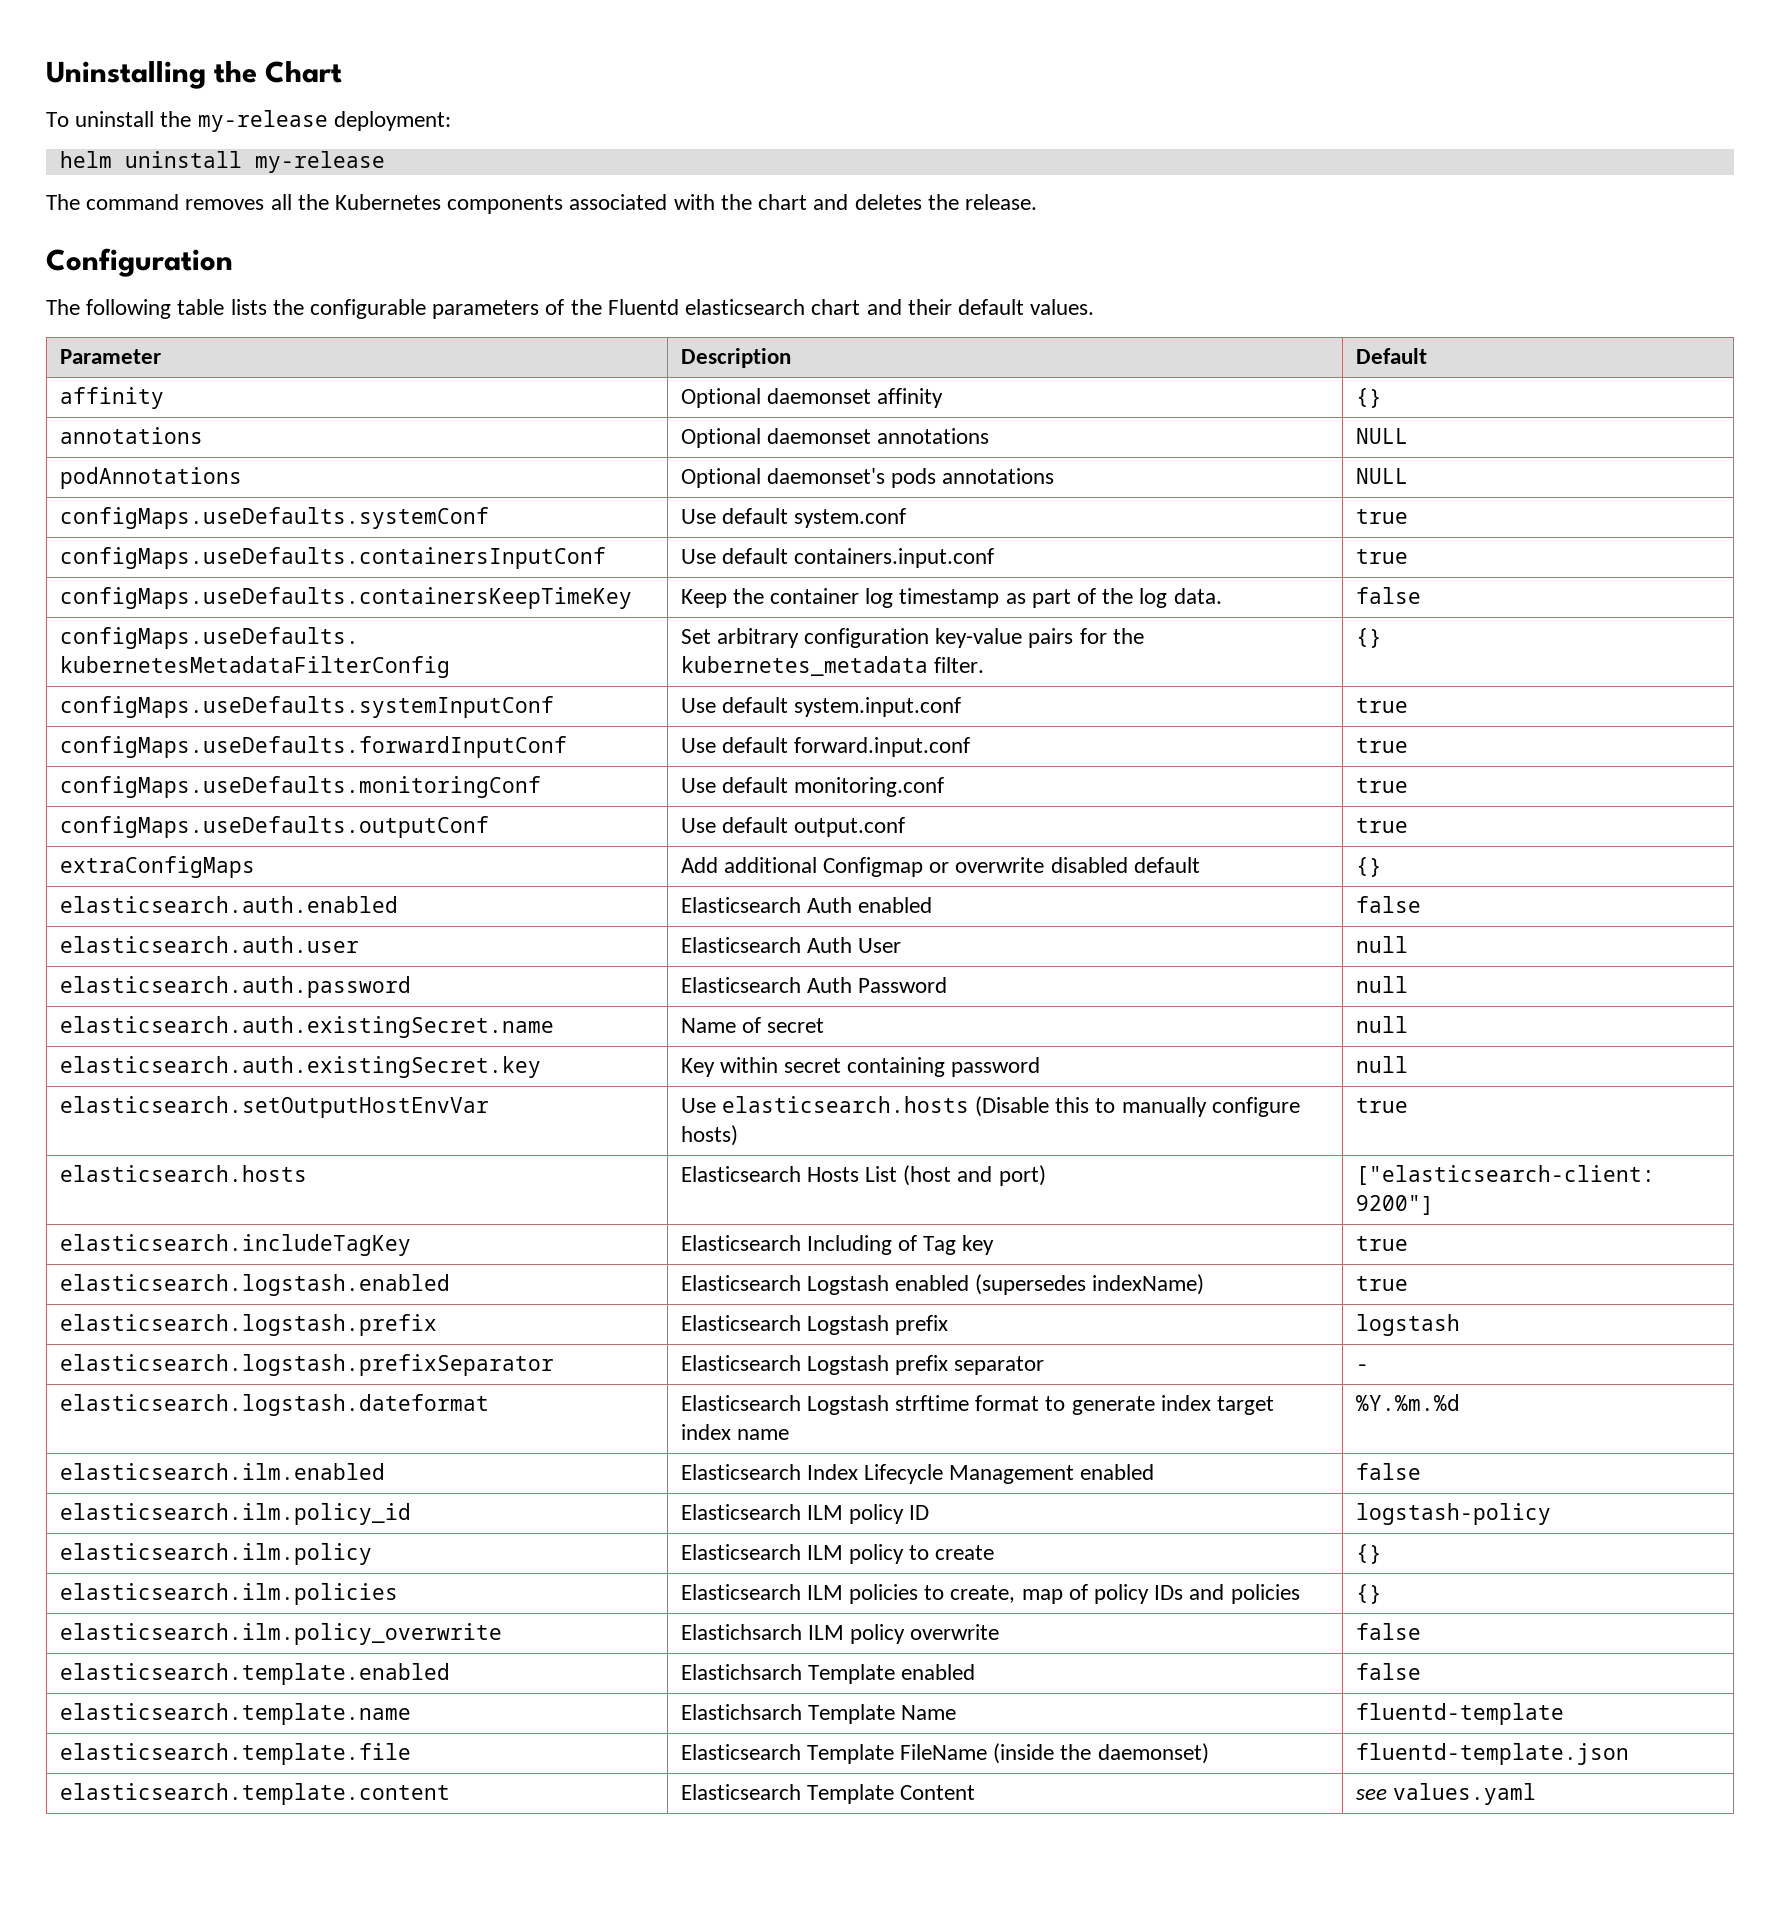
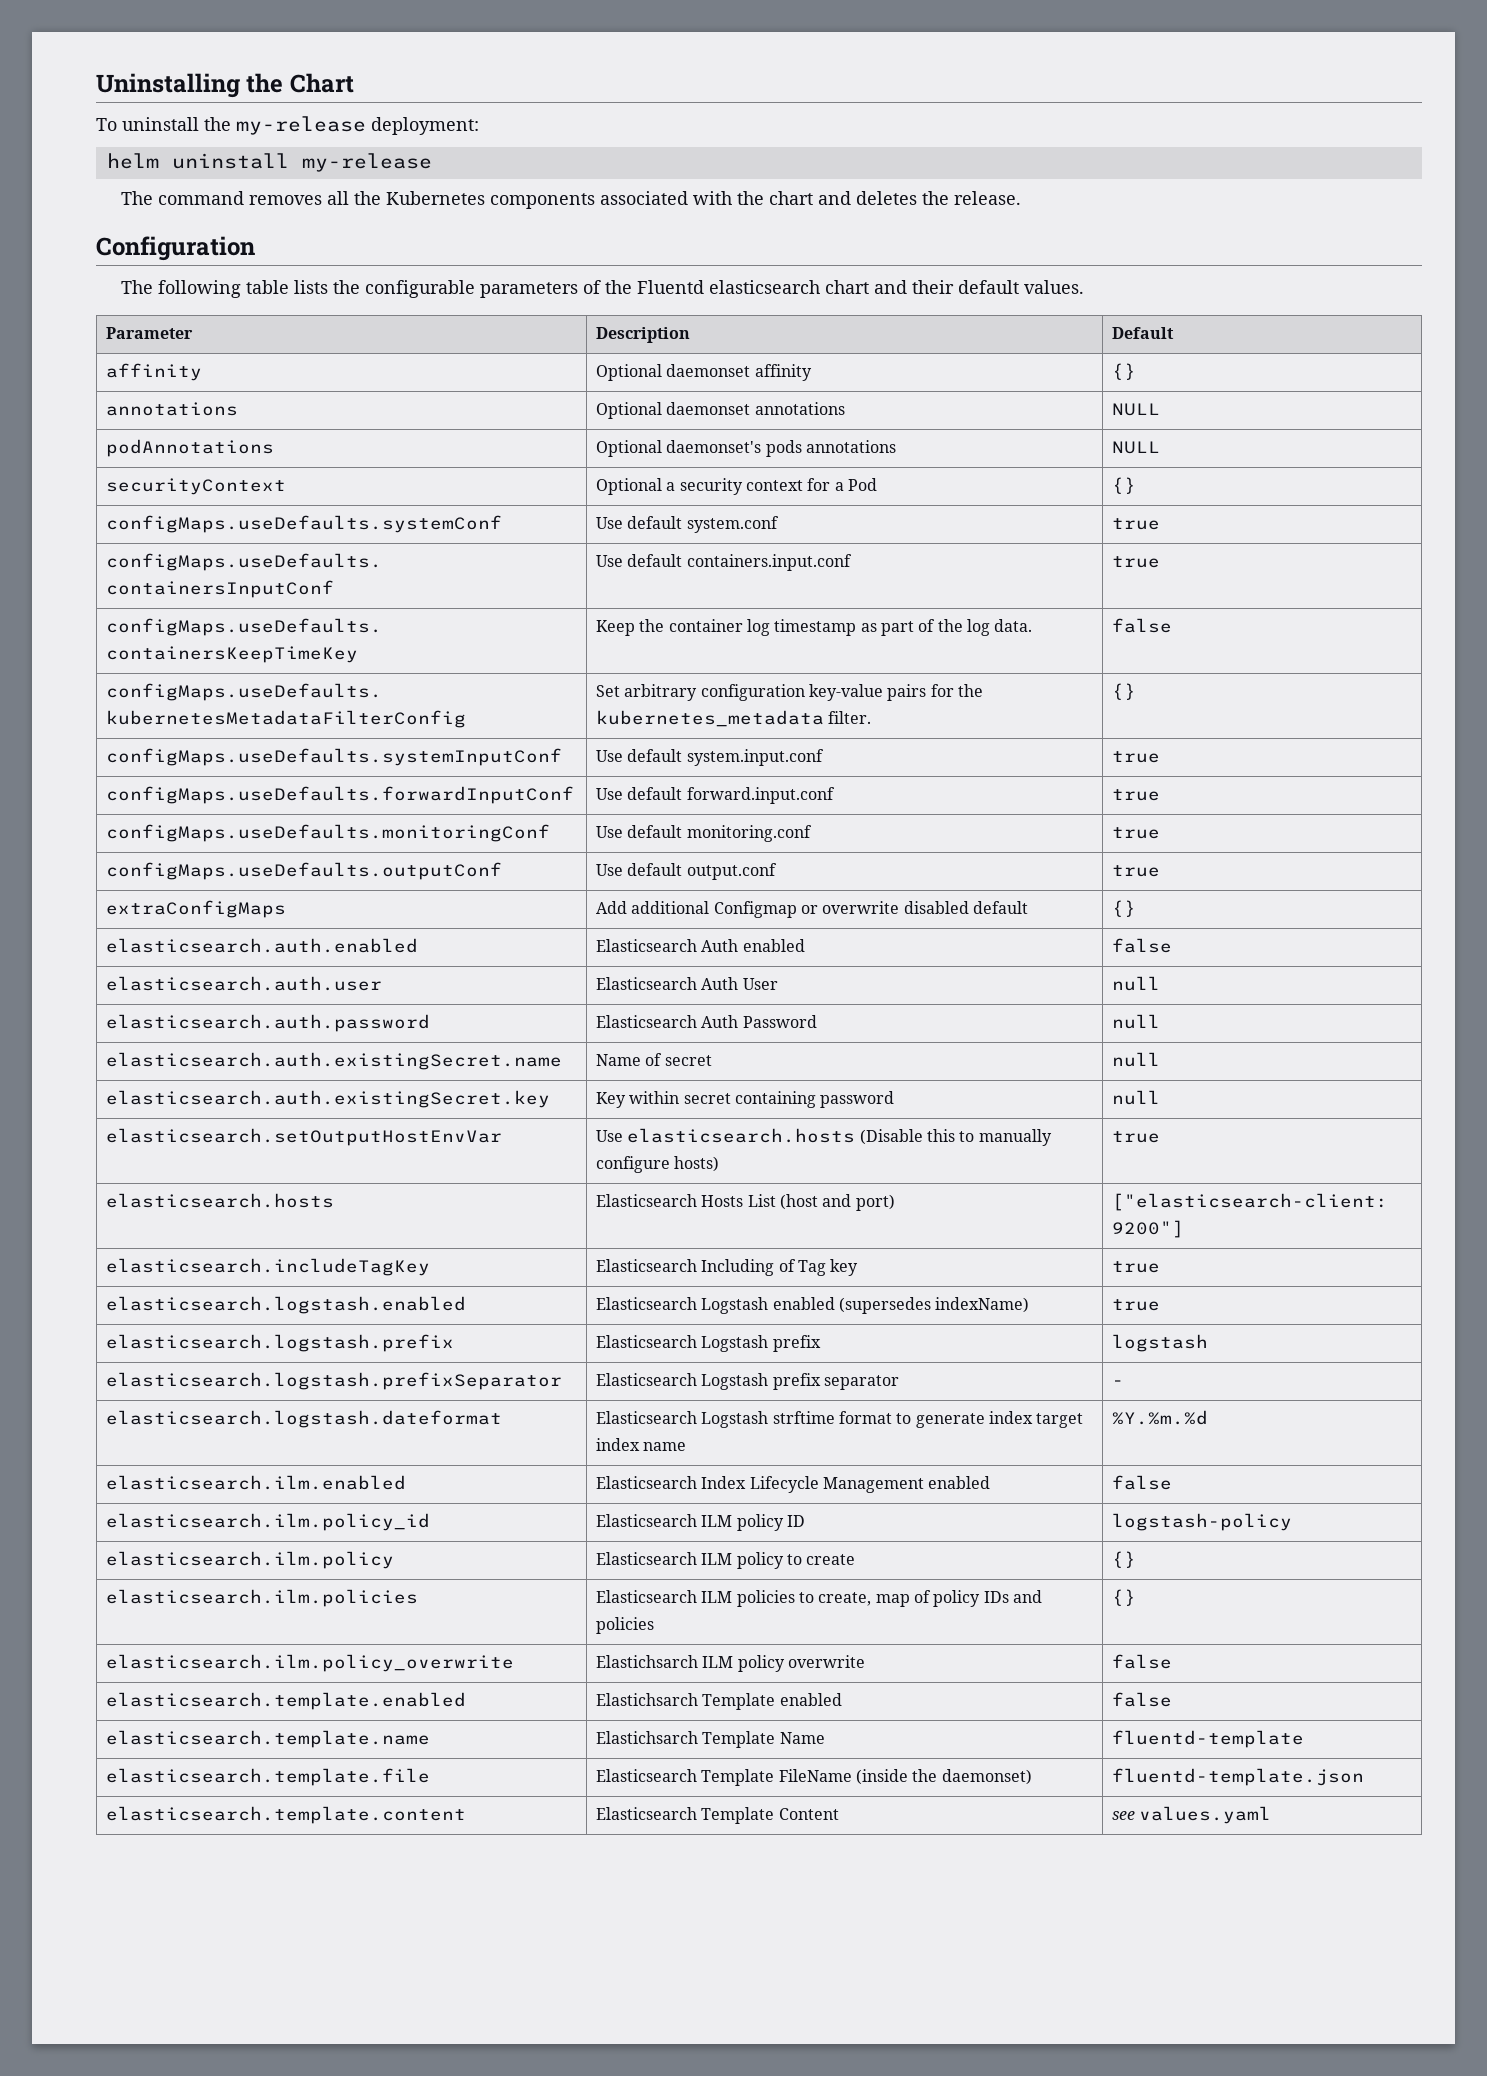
(1408, 476) none -> [106,478,287,495] [596,478,877,495] [1112,477,1137,494] // securityContext | Optional a security context for a Pod | {}

